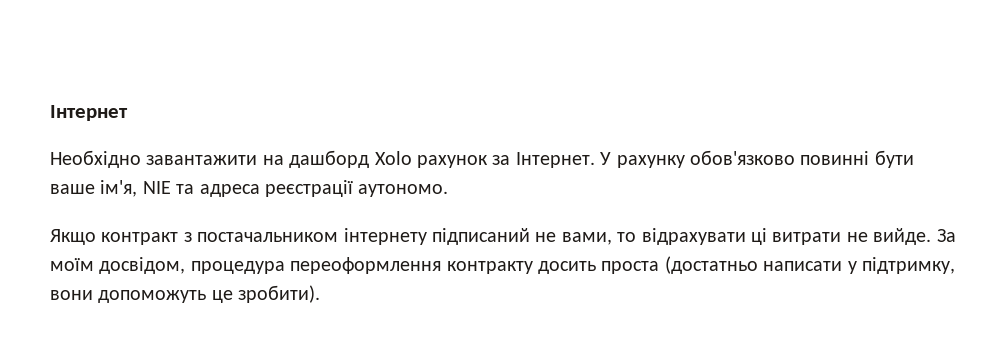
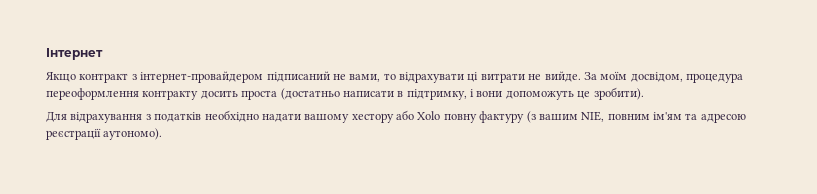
[50,150,914,168] [50,180,449,197] // Необхідно завантажити на дашборд Xolo рахунок за Інтернет. У рахунку обов'язково повинні бути ваше ім'я, NIE та адреса реєстрації аутономо. -> (103, 54) none
[197,228,427,245] постачальником інтернету -> [140,71,264,83] інтернет-провайдером
[847,257,955,274] у підтримку, -> [397,89,474,100] в підтримку, і
(321, 294) none -> [46,110,746,123] [46,128,163,140] // Для відрахування з податків необхідно надати вашому хестору або Xolo повну фактуру (з вашим NIE, повним ім'ям та адресою реєстрації аутономо).

